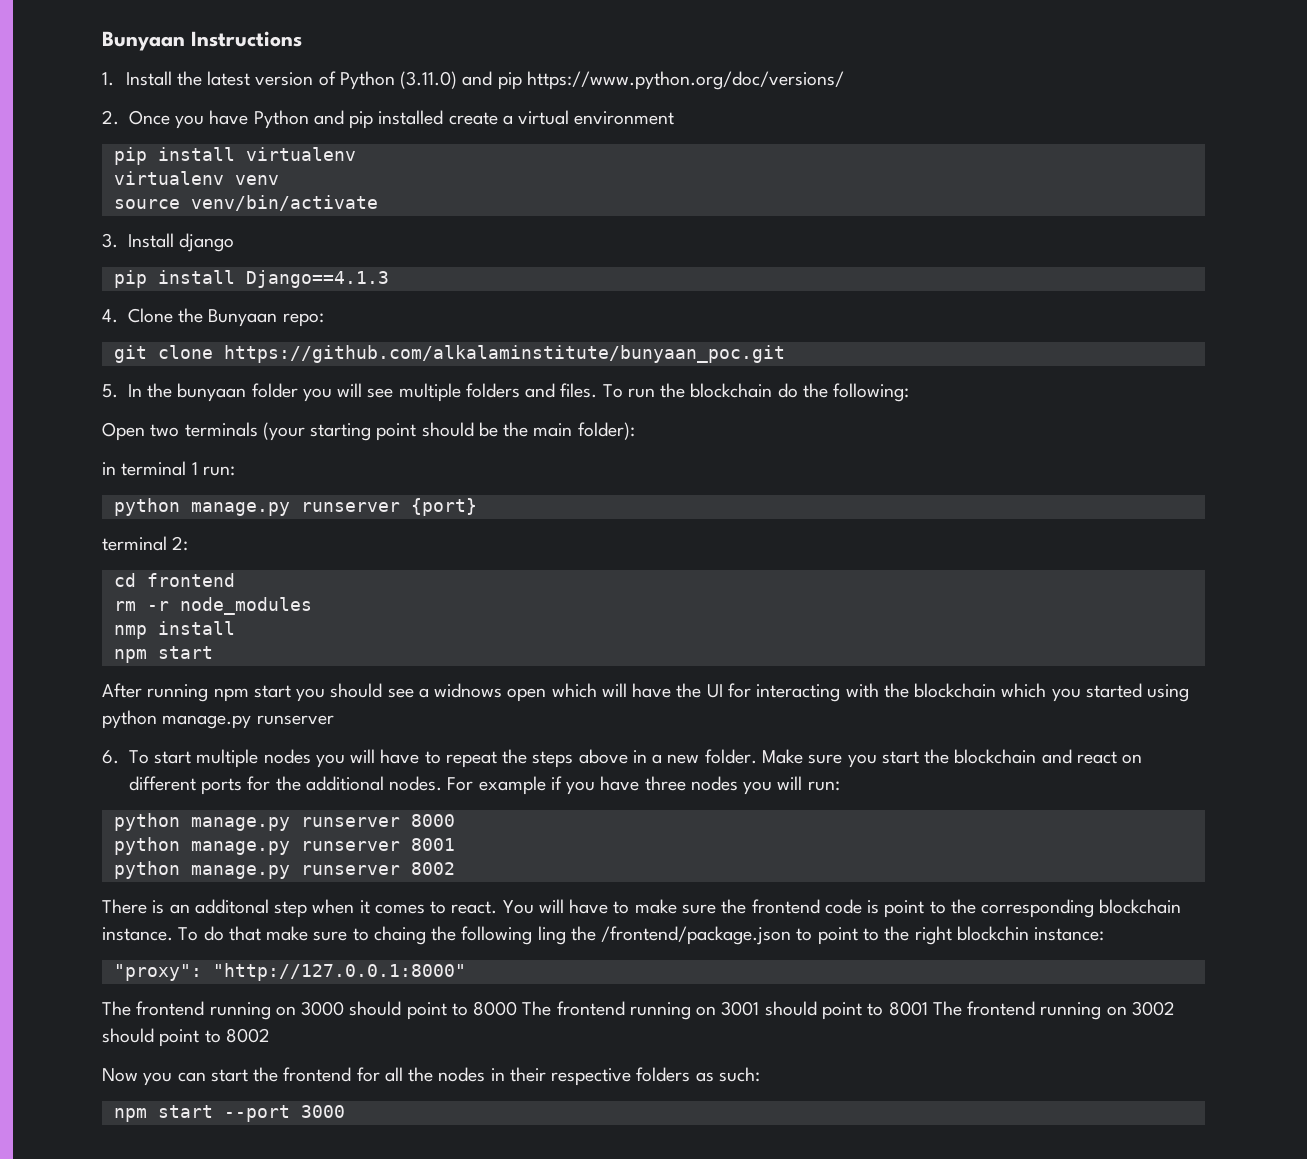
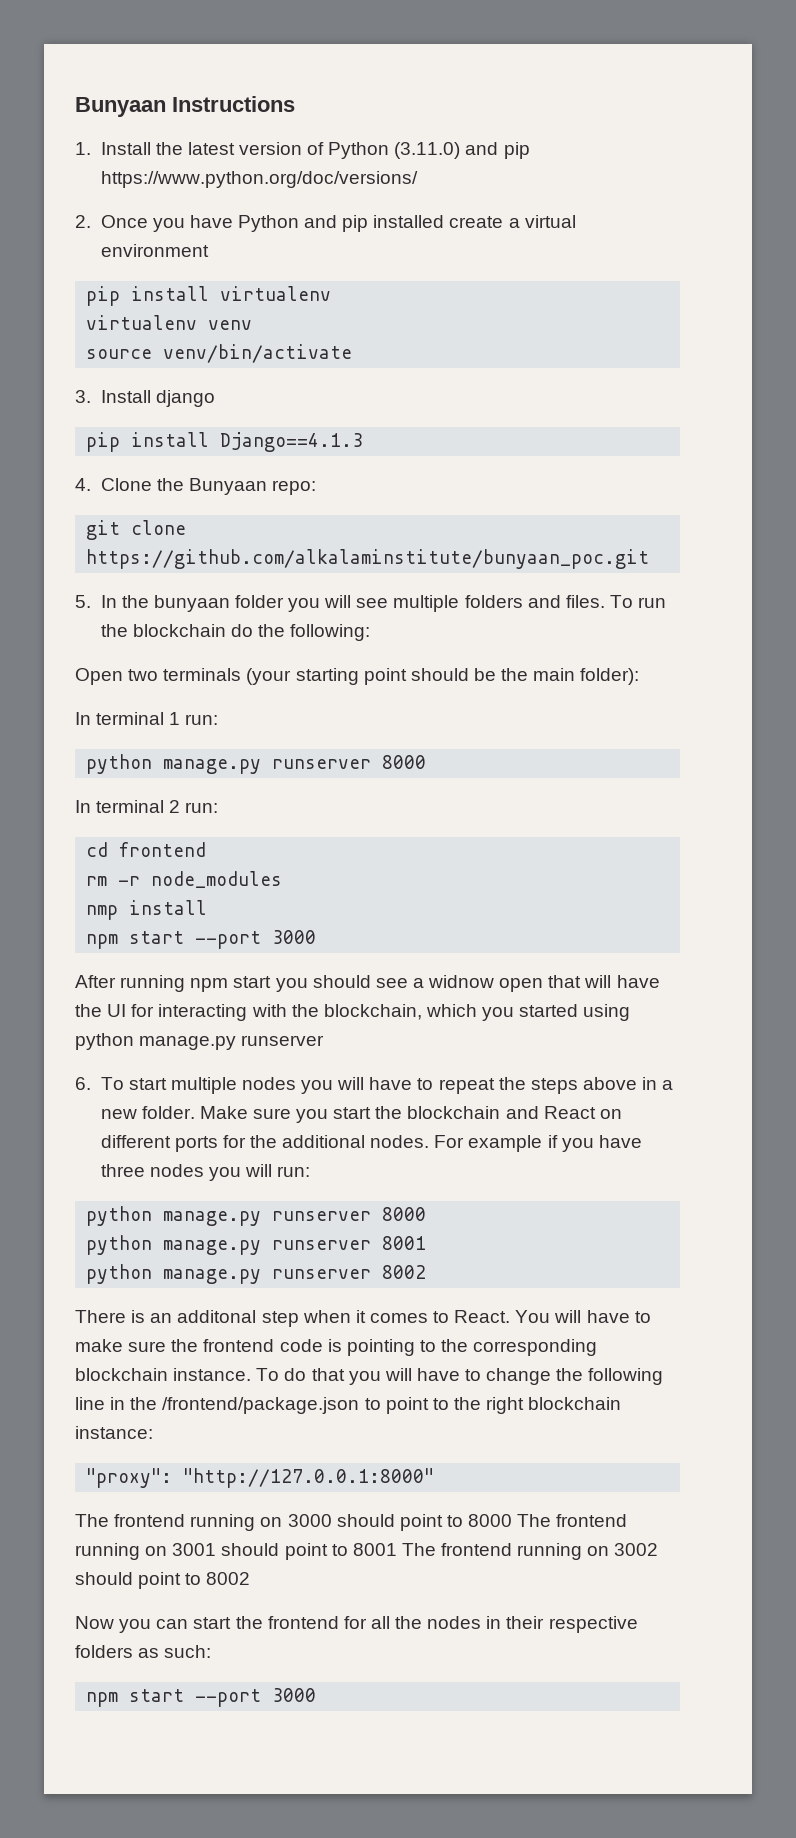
[102,462,116,475] in -> [75,712,91,725] In
[410,498,477,516] [102,536,189,551] {port} // terminal 2: -> [382,755,427,769] [75,800,219,813] 8000 // In terminal 2 run:
(213, 652) none -> [195,930,317,949] --port 3000
[434,683,597,702] widnows open which -> [428,975,582,992] widnow open that
[914,683,997,698] blockchain -> [323,1004,422,1020] blockchain,
[1076,751,1117,764] react -> [543,1106,596,1119] React
[451,901,498,914] react. -> [454,1310,511,1323] React.
[884,900,925,918] point -> [346,1339,415,1356] pointing
[266,926,566,945] make sure to chaing the following ling -> [348,1368,664,1385] [75,1397,126,1410] you will have to change the following line in
[956,926,1029,941] blockchin -> [528,1397,622,1410] blockchain

